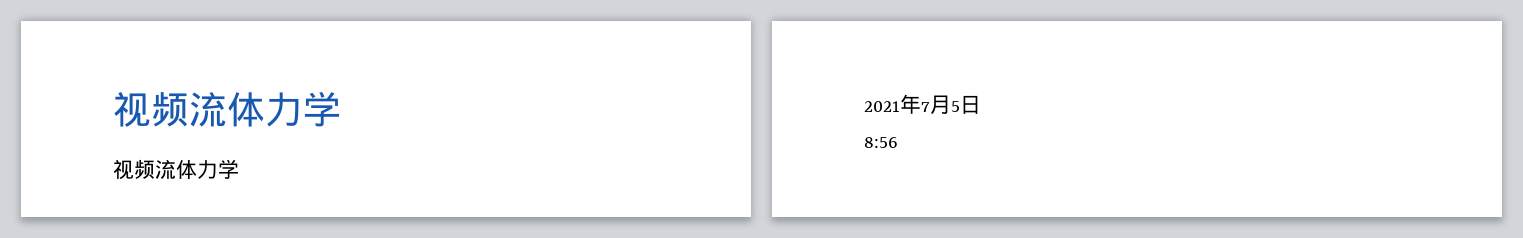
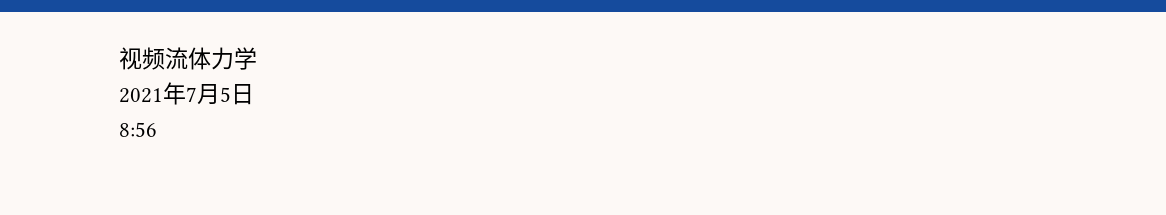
[113,91,341,127] [113,159,239,180] 视频流体力学 // 视频流体力学 -> [119,47,257,70] 视频流体力学

